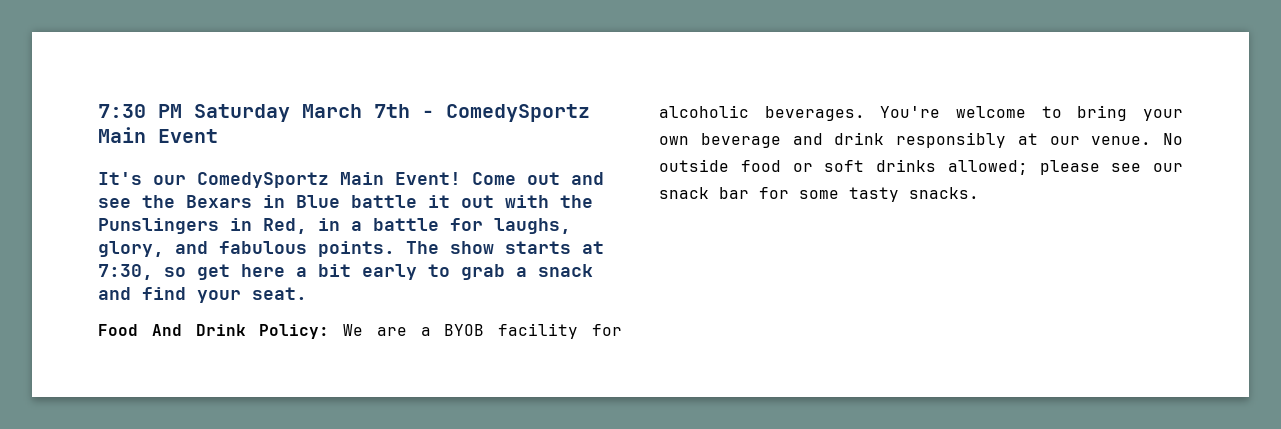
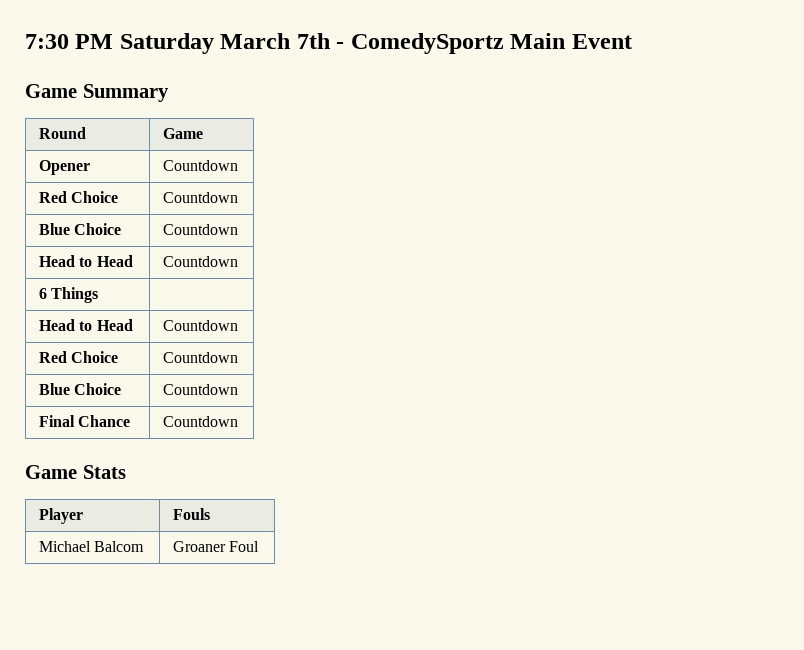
[98,172,604,188] [98,195,593,208] [98,218,571,234] [98,241,604,257] [98,264,593,280] [98,287,307,303] [98,323,622,339] [659,105,1183,121] [659,132,1183,148] [659,159,1183,175] [659,187,979,202] It's our ComedySportz Main Event! Come out and see the Bexars in Blue battle it out with the Punslingers in Red, in a battle for laughs, glory, and fabulous points. The show starts at 7:30, so get here a bit early to grab a snack and find your seat. // Food And Drink Policy: We are a BYOB facility for alcoholic beverages. You're welcome to bring your own beverage and drink responsibly at our venue. No outside food or soft drinks allowed; please see our snack bar for some tasty snacks. -> [25,84,169,102] [38,127,86,139] [162,128,203,139] [38,160,90,175] [162,160,238,171] [38,191,119,203] [162,192,238,203] [38,223,122,235] [162,224,238,235] [38,255,133,267] [162,256,238,267] [38,287,99,303] [38,319,133,331] [162,320,238,331] [38,351,119,363] [162,352,238,363] [38,383,122,395] [162,384,238,395] [38,415,131,427] [162,416,238,427] [25,465,126,479] [38,508,83,524] [172,508,210,520] [38,541,145,552] [172,541,260,552] Game Summary // Round | Game // Opener | Countdown // Red Choice | Countdown // Blue Choice | Countdown // Head to Head | Countdown // 6 Things | // Head to Head | Countdown // Red Choice | Countdown // Blue Choice | Countdown // Final Chance | Countdown // Game Stats // Player | Fouls // Michael Balcom | Groaner Foul

